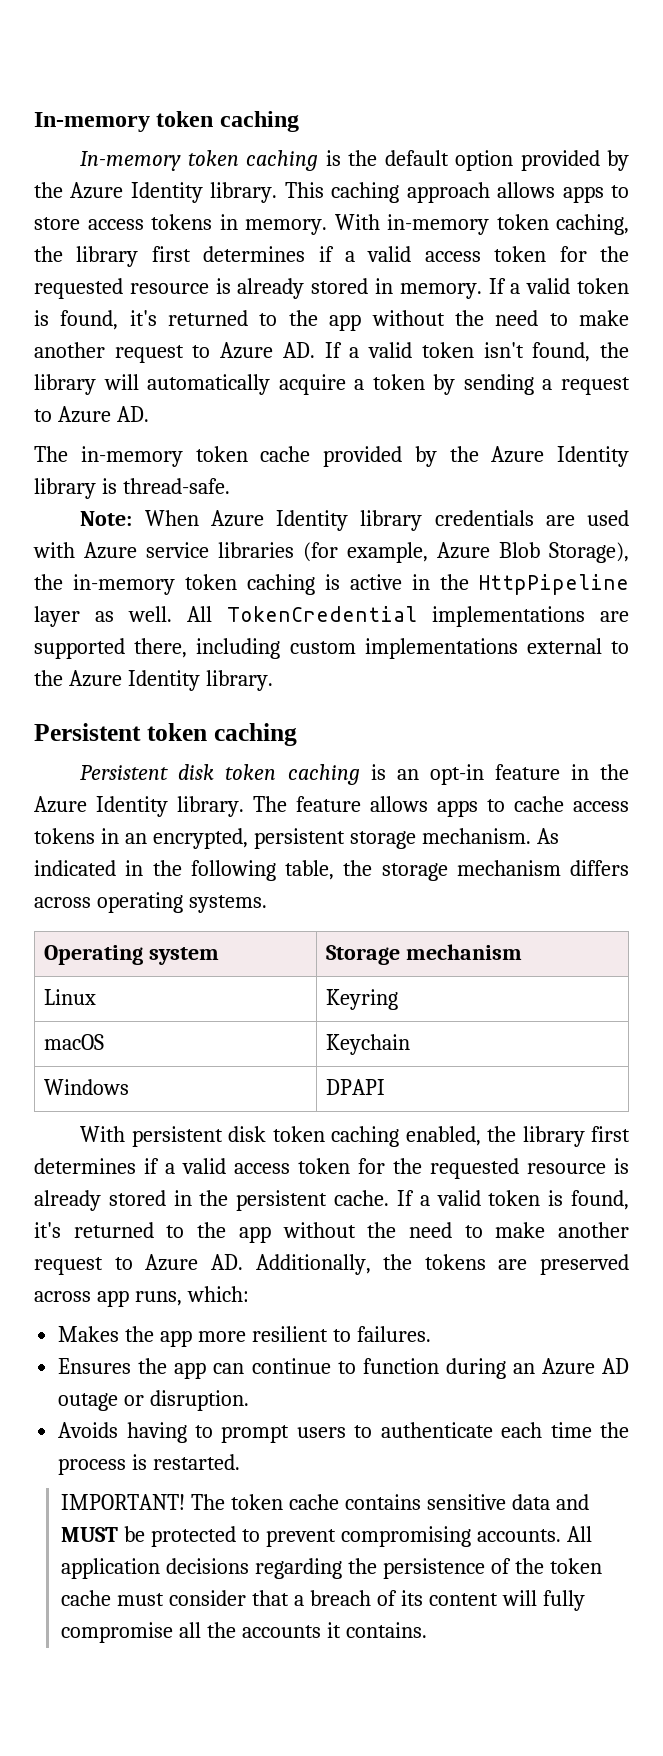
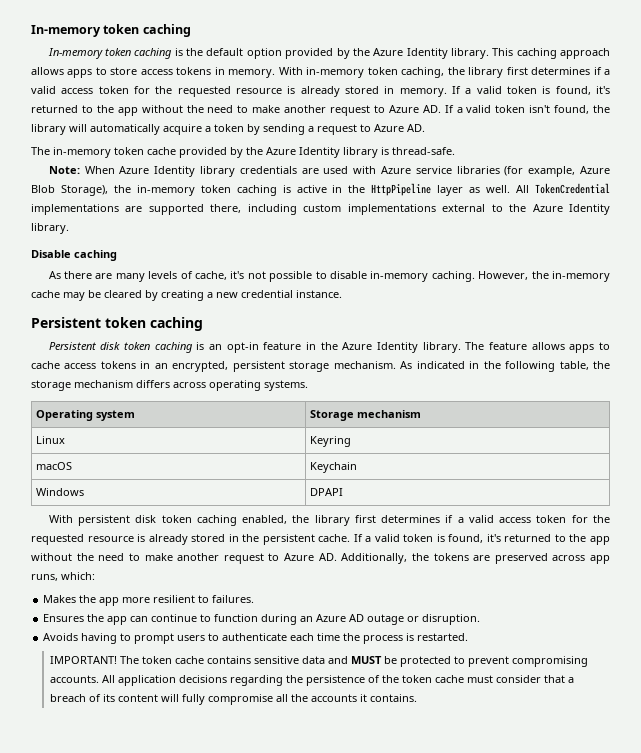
(273, 680) none -> [31,250,117,261] [48,271,610,282] [31,290,342,301] // Disable caching // As there are many levels of cache, it's not possible to disable in-memory caching. However, the in-memory cache may be cleared by creating a new credential instance.

